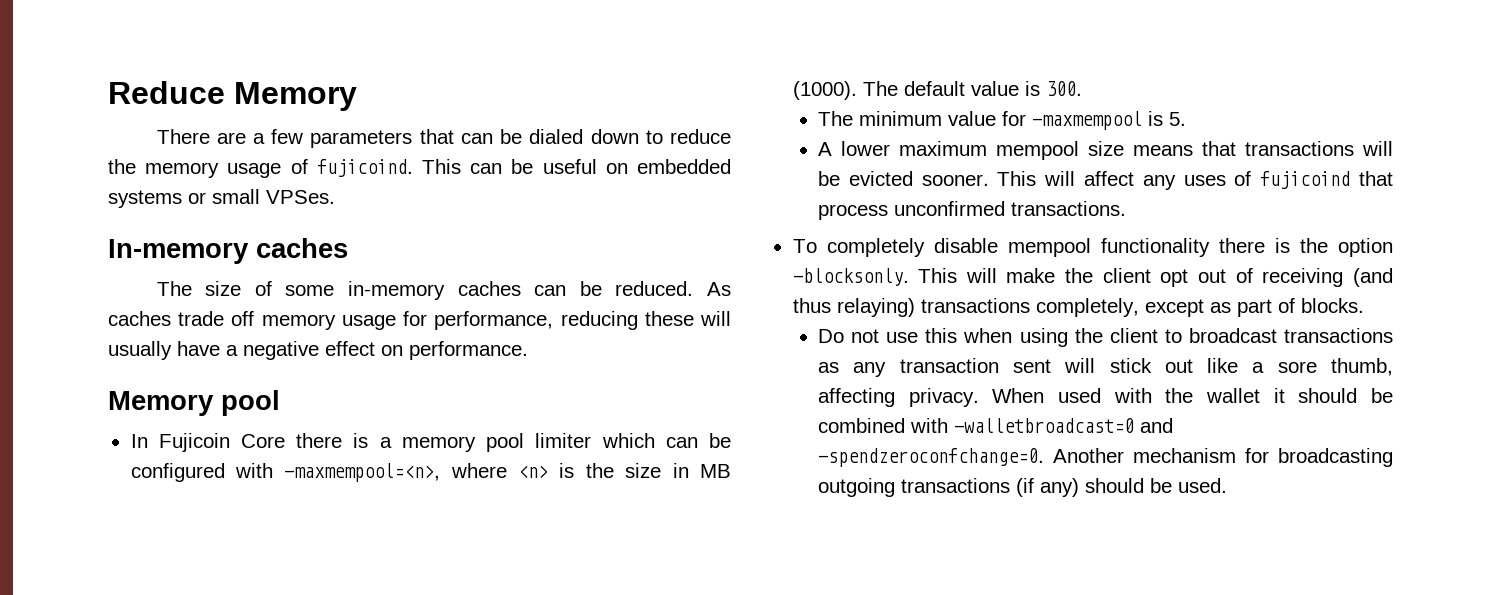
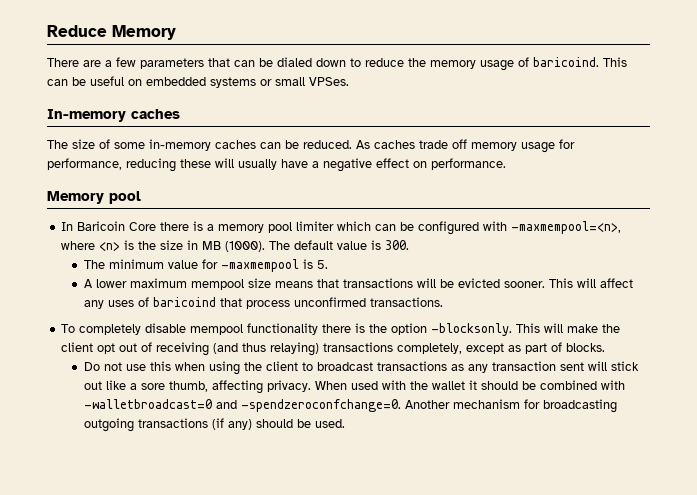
[316,159,413,177] fujicoind. -> [533,57,599,67] baricoind.
[158,433,230,452] Fujicoin -> [77,221,126,231] Baricoin
[1260,171,1351,189] fujicoind -> [152,297,216,307] baricoind

